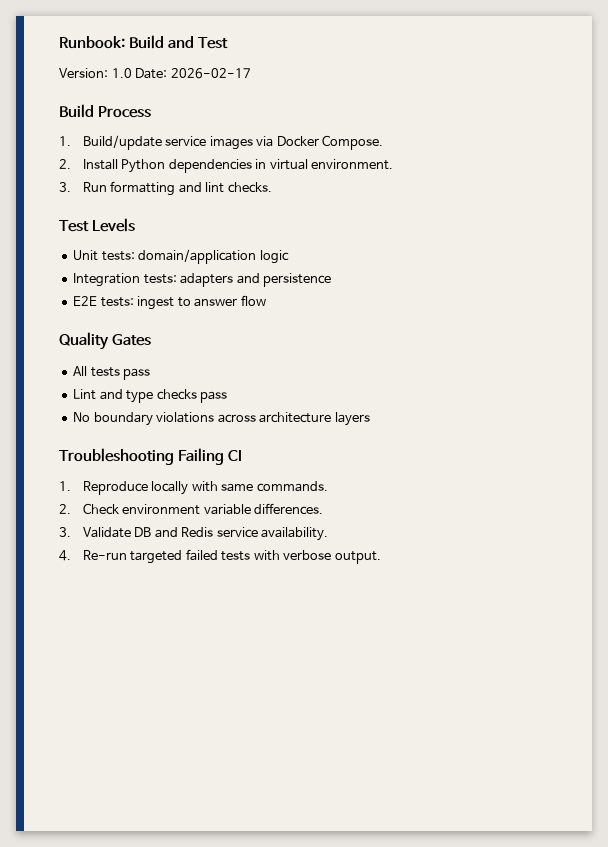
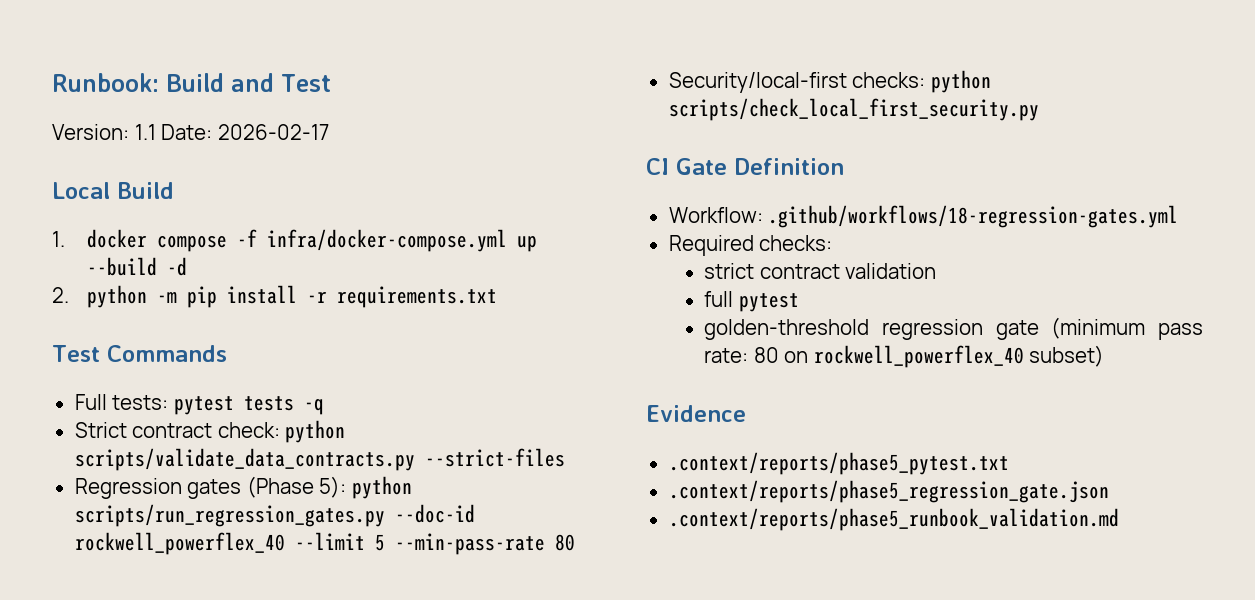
[111,68,132,78] 1.0 -> [134,124,156,140] 1.1
[59,104,151,118] [59,135,384,150] [59,159,394,173] [59,181,272,196] [59,218,135,232] [73,249,289,264] [73,273,332,287] [73,295,266,310] [59,332,151,350] [73,366,151,380] [73,389,228,403] [73,412,370,426] [59,448,242,465] [59,481,328,495] [59,503,324,515] [59,527,329,541] [59,549,381,564] Build Process // 1. Build/update service images via Docker Compose. // 2. Install Python dependencies in virtual environment. // 3. Run formatting and lint checks. // Test Levels // Unit tests: domain/application logic // Integration tests: adapters and persistence // E2E tests: ingest to answer flow // Quality Gates // All tests pass // Lint and type checks pass // No boundary violations across architecture layers // Troubleshooting Failing CI // 1. Reproduce locally with same commands. // 2. Check environment variable differences. // 3. Validate DB and Redis service availability. // 4. Re-run targeted failed tests with verbose output. -> [52,182,174,199] [52,229,538,252] [87,257,188,276] [52,285,498,308] [52,345,227,362] [74,394,324,415] [74,420,346,443] [74,448,565,471] [74,476,412,499] [74,504,475,527] [74,532,575,555] [668,70,991,93] [668,98,1039,121] [646,158,844,175] [668,205,1179,228] [668,235,833,256] [704,263,937,279] [704,291,799,312] [704,317,1203,340] [704,345,1105,368] [646,405,746,422] [668,452,1009,475] [668,480,1109,503] [668,508,1119,531] Local Build // 1. docker compose -f infra/docker-compose.yml up --build -d // 2. python -m pip install -r requirements.txt // Test Commands // Full tests: pytest tests -q // Strict contract check: python scripts/validate_data_contracts.py --strict-files // Regression gates (Phase 5): python scripts/run_regression_gates.py --doc-id rockwell_powerflex_40 --limit 5 --min-pass-rate 80 // Security/local-first checks: python scripts/check_local_first_security.py // CI Gate Definition // Workflow: .github/workflows/18-regression-gates.yml // Required checks: // strict contract validation // full pytest // golden-threshold regression gate (minimum pass rate: 80 on rockwell_powerflex_40 subset) // Evidence // .context/reports/phase5_pytest.txt // .context/reports/phase5_regression_gate.json // .context/reports/phase5_runbook_validation.md

